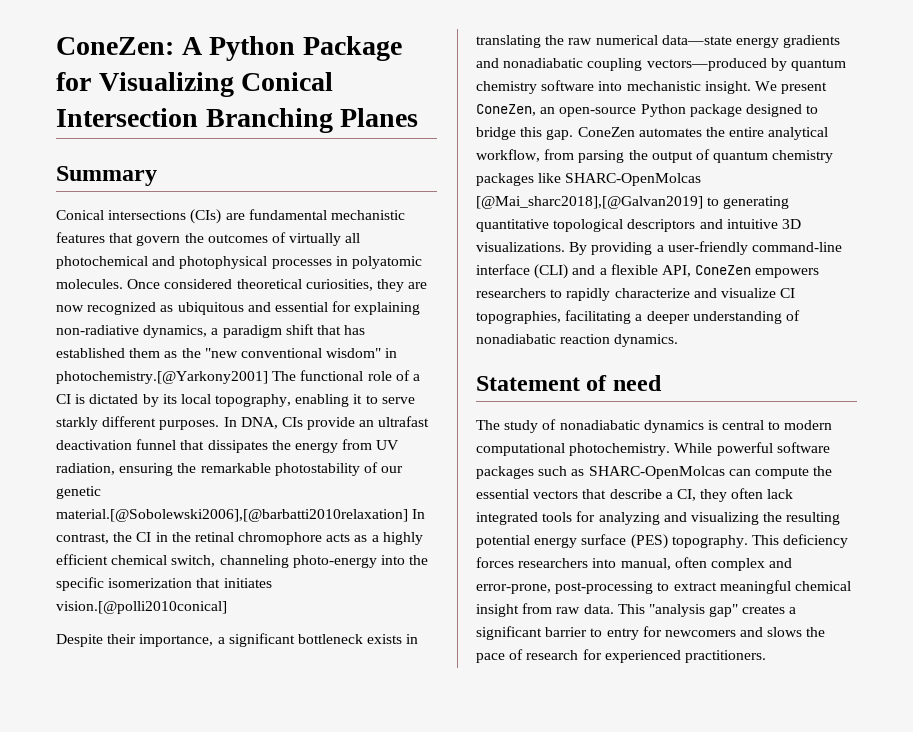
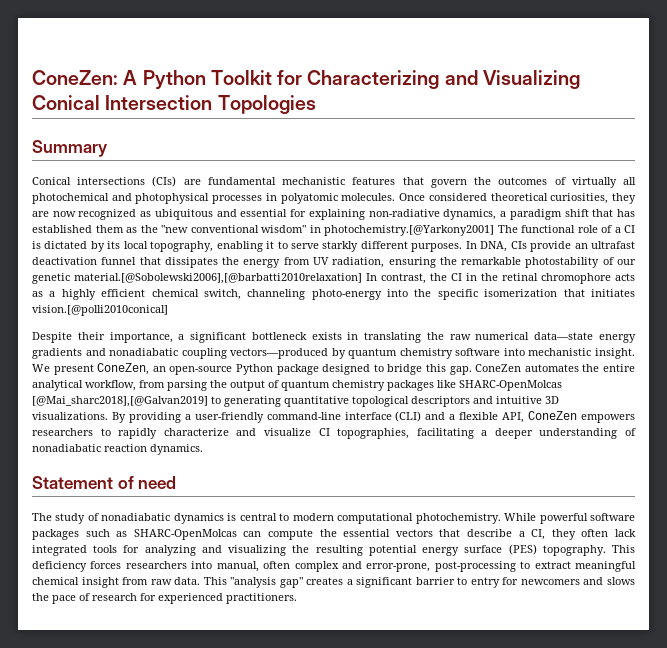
[302,36,402,61] [56,72,91,91] Package for -> [210,70,478,89] Toolkit for Characterizing and
[205,108,419,133] Branching Planes -> [217,95,316,114] Topologies

